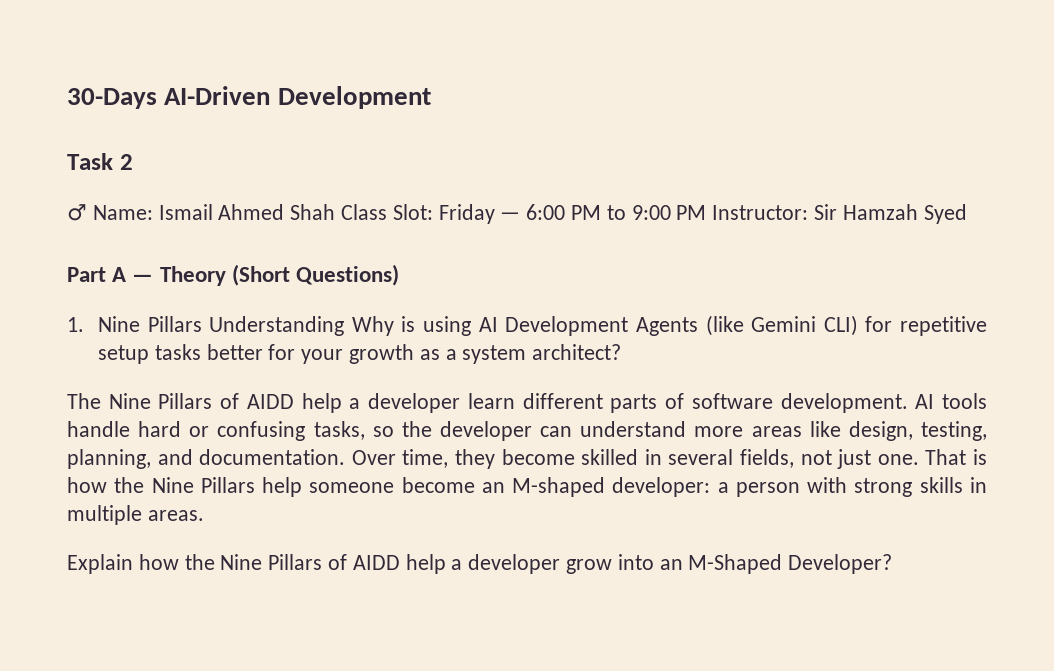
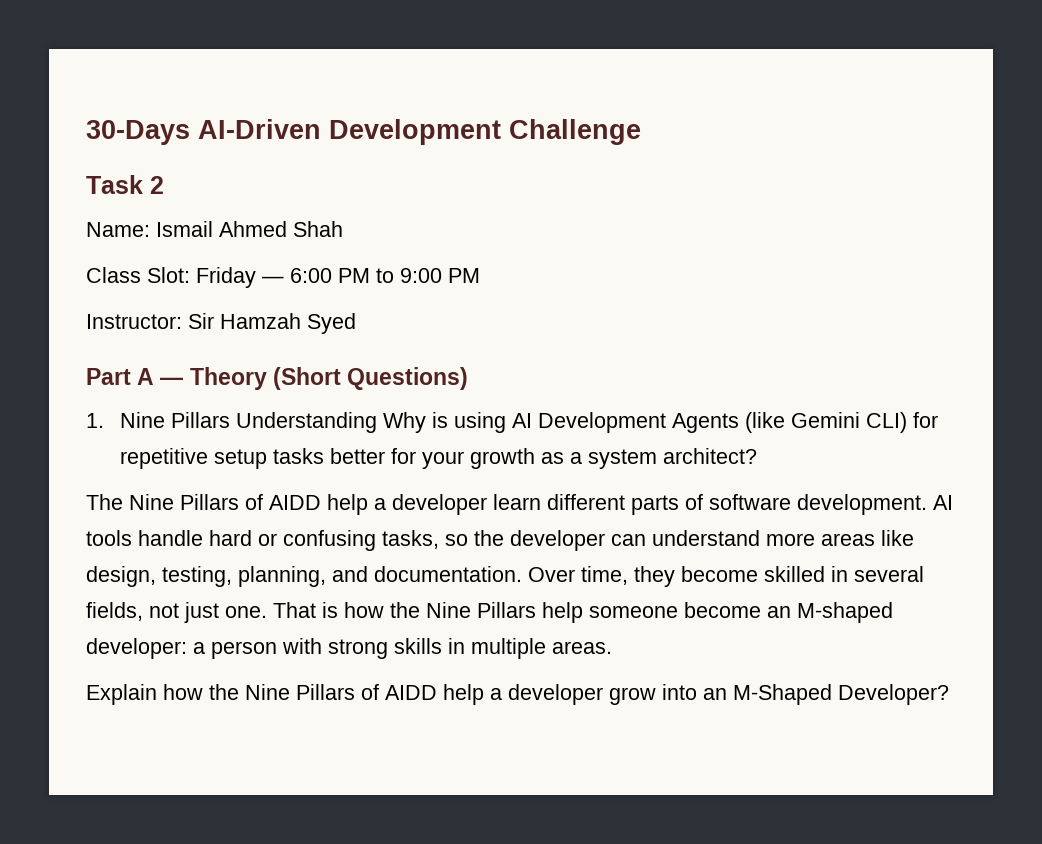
(431, 97) none -> [509,119,641,145] Challenge
[67,204,87,221] ♂ -> (164, 185) none
(336, 212) none -> (343, 229) //
(707, 212) none -> (480, 275) //

